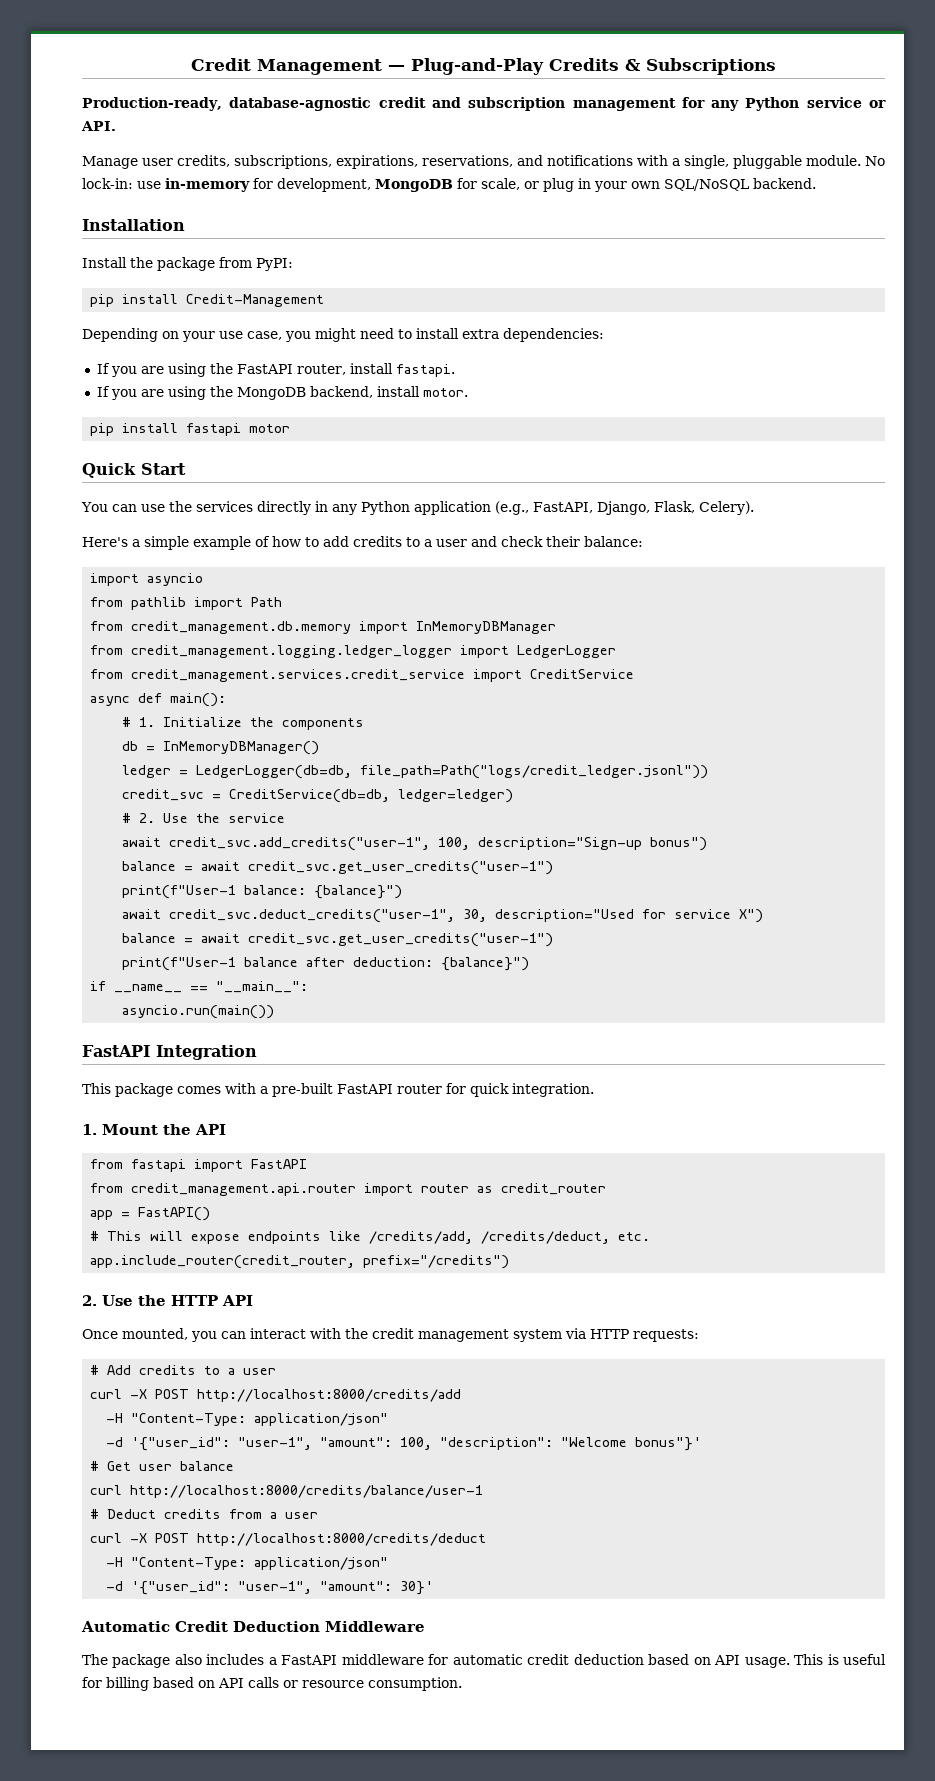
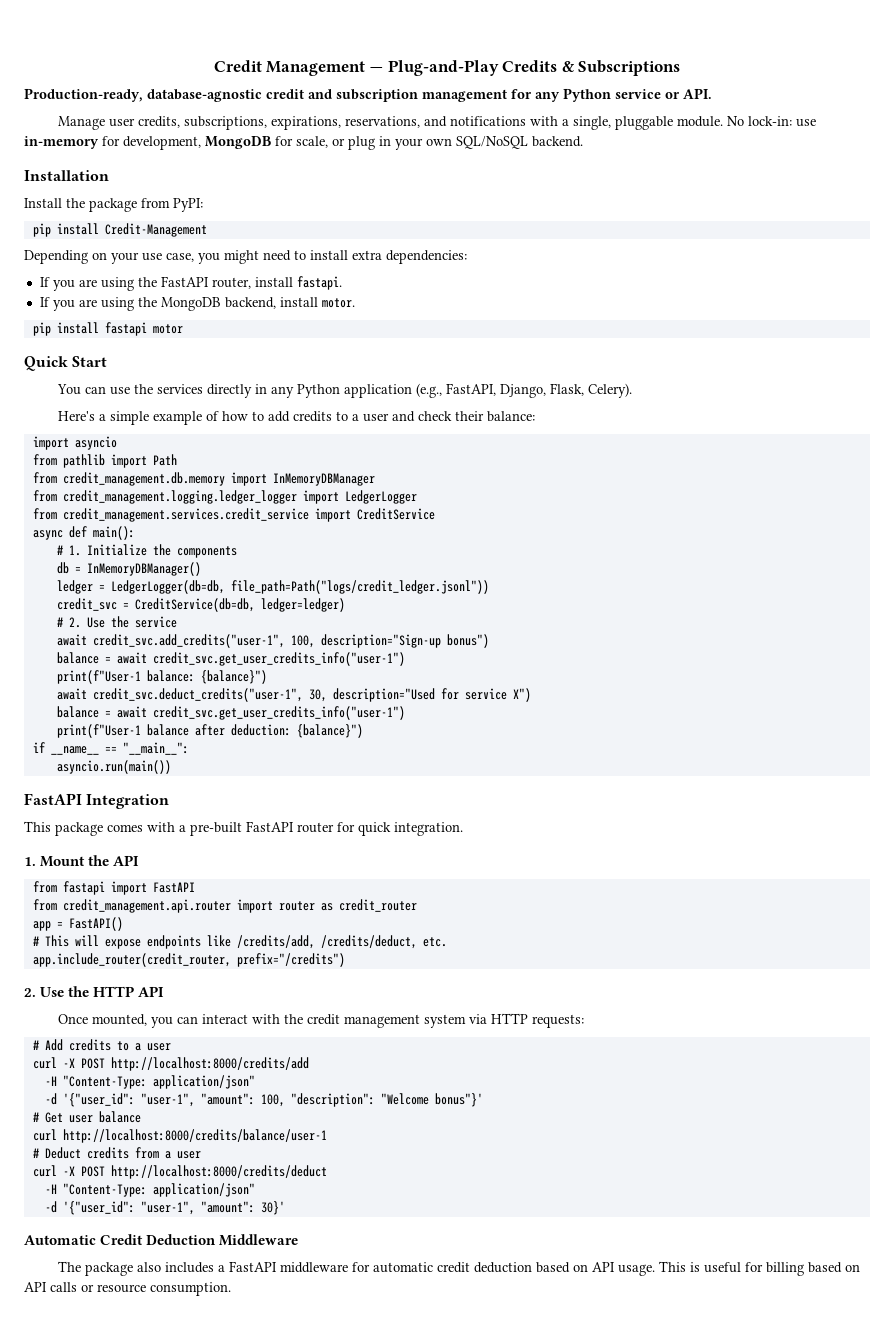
[248,861,554,875] credit_svc.get_user_credits("user-1") -> [152,652,405,666] credit_svc.get_user_credits_info("user-1")
[248,933,554,947] credit_svc.get_user_credits("user-1") -> [152,706,405,720] credit_svc.get_user_credits_info("user-1")

